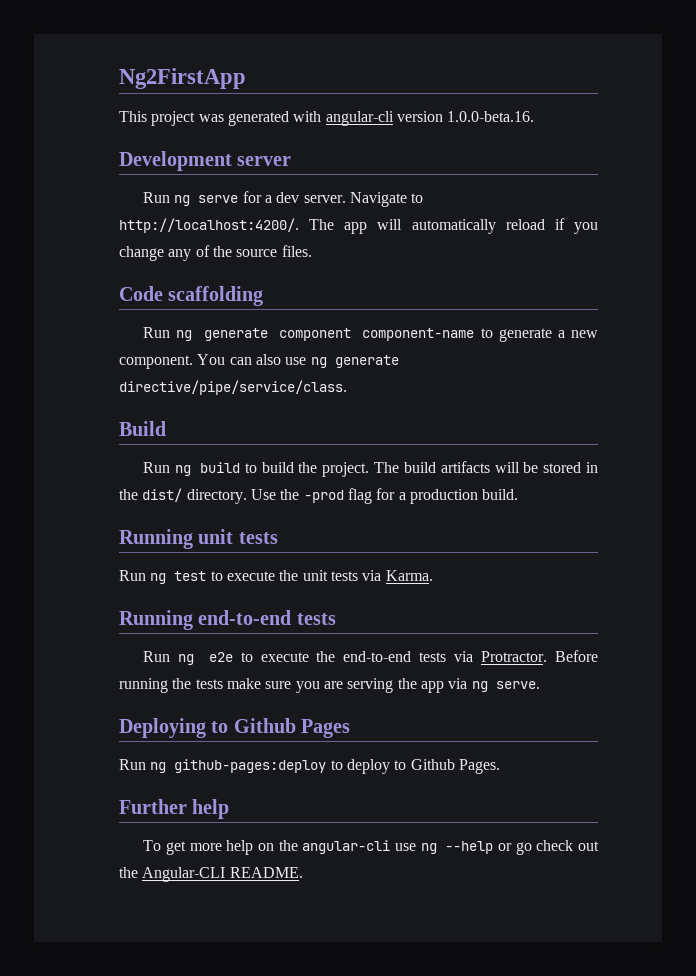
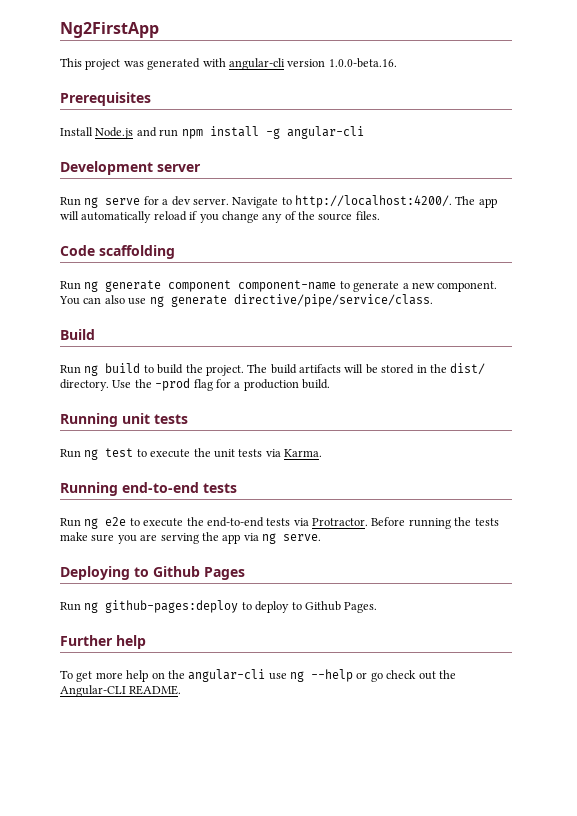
(535, 116) none -> [60,92,151,106] [60,126,364,139] // Prerequisites // Install Node.js and run npm install -g angular-cli

